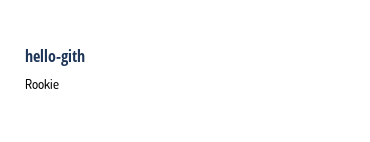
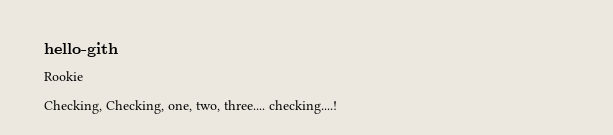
(59, 84) none -> [44,100,337,114] // Checking, Checking, one, two, three.... checking....!

